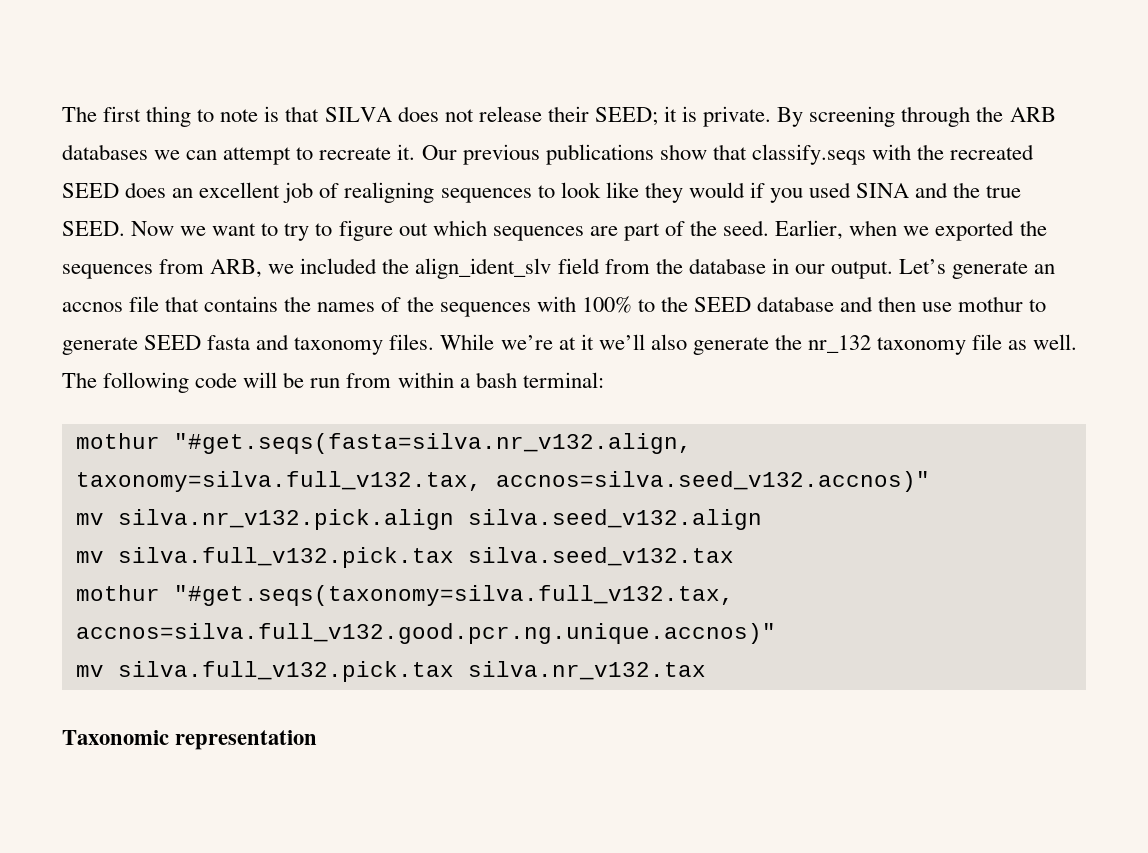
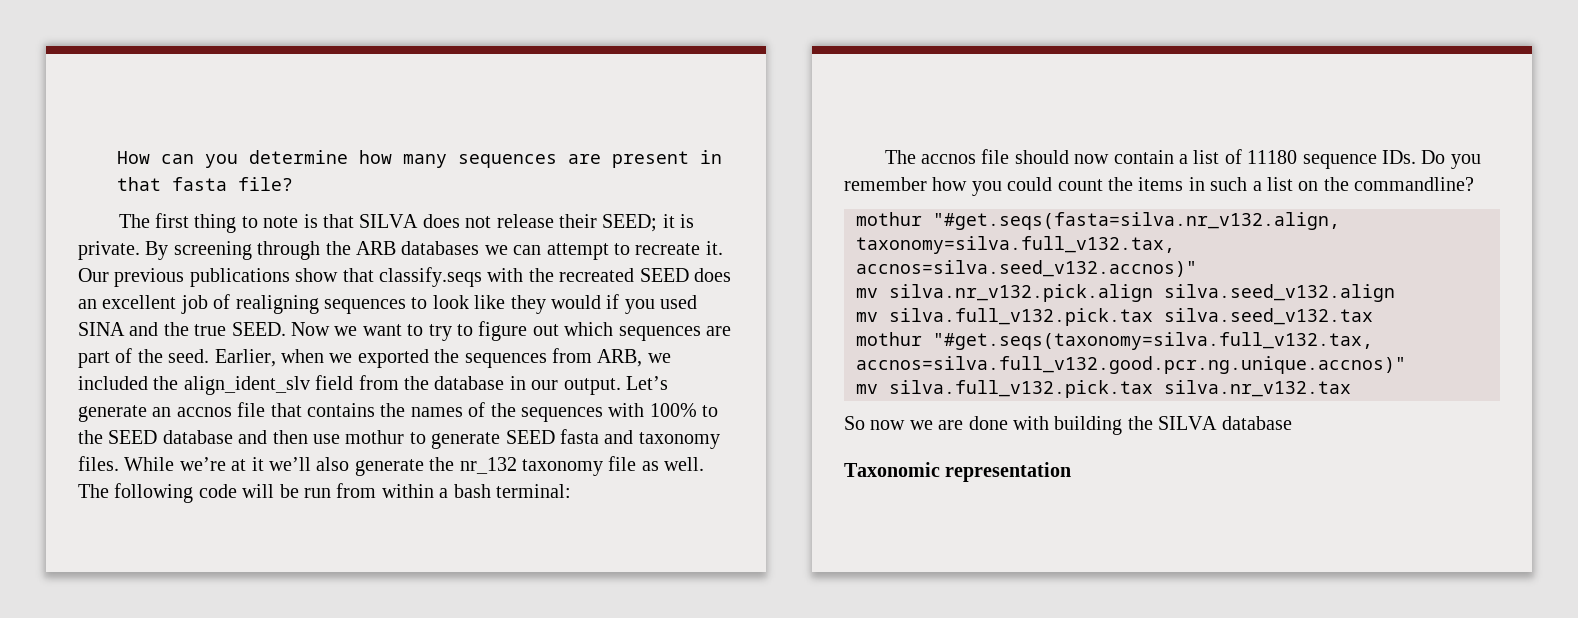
(62, 114) none -> [117,150,723,168] [117,177,294,191] How can you determine how many sequences are present in that fasta file? //
(604, 380) none -> [884,149,1481,169] [844,177,1475,196] // The accnos file should now contain a list of 11180 sequence IDs. Do you remember how you could count the items in such a list on the commandline?
(706, 670) none -> [844,416,1292,435] // So now we are done with building the SILVA database

